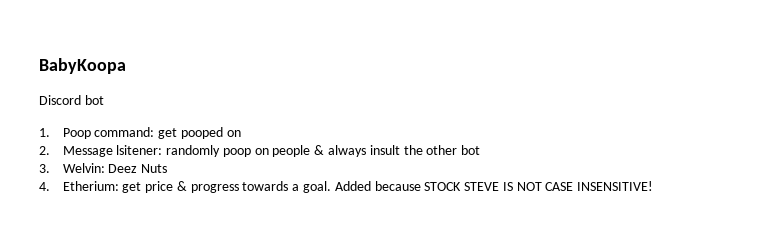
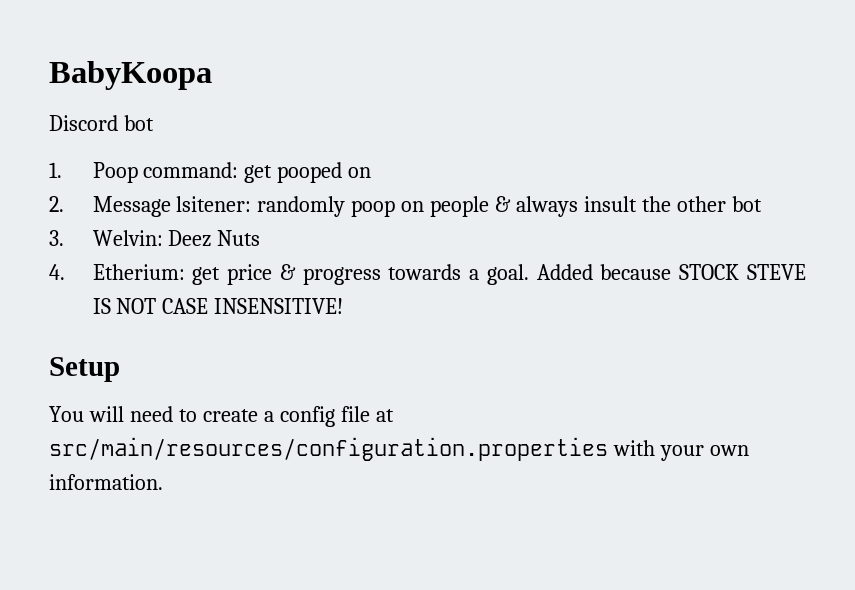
(654, 186) none -> [49,357,120,382] [49,406,394,427] [49,437,749,461] [49,474,163,490] // Setup // You will need to create a config file at src/main/resources/configuration.properties with your own information.

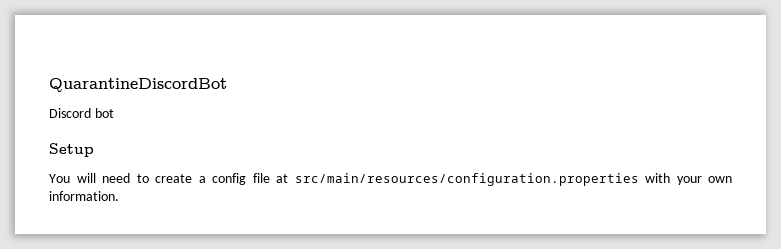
[49,61,212,90] BabyKoopa -> [49,78,227,92] QuarantineDiscordBot
[49,162,372,183] [49,196,762,217] [49,230,261,247] [49,264,806,285] [92,298,344,314] // 1. Poop command: get pooped on // 2. Message lsitener: randomly poop on people & always insult the other bot // 3. Welvin: Deez Nuts // 4. Etherium: get price & progress towards a goal. Added because STOCK STEVE IS NOT CASE INSENSITIVE! -> (114, 113) none

